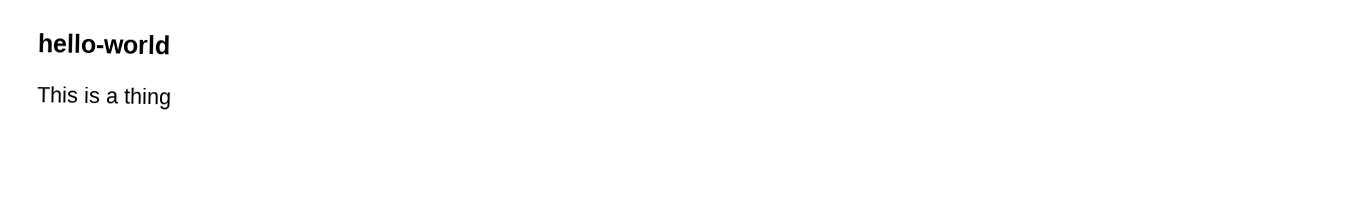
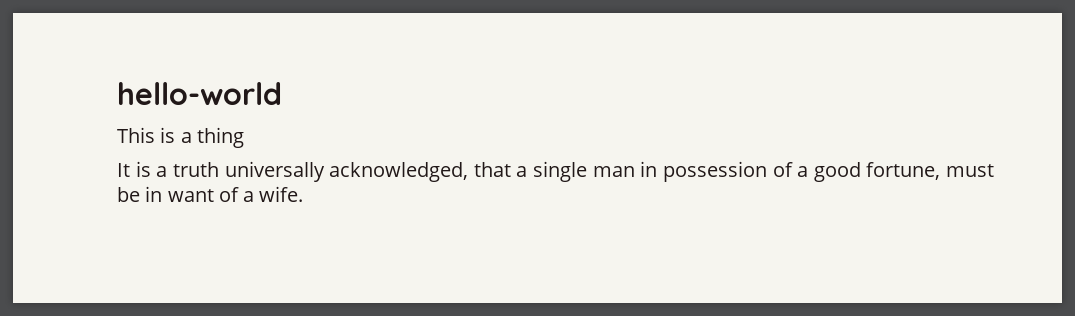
(172, 98) none -> [117,161,994,182] [117,186,304,202] // It is a truth universally acknowledged, that a single man in possession of a good fortune, must be in want of a wife.

